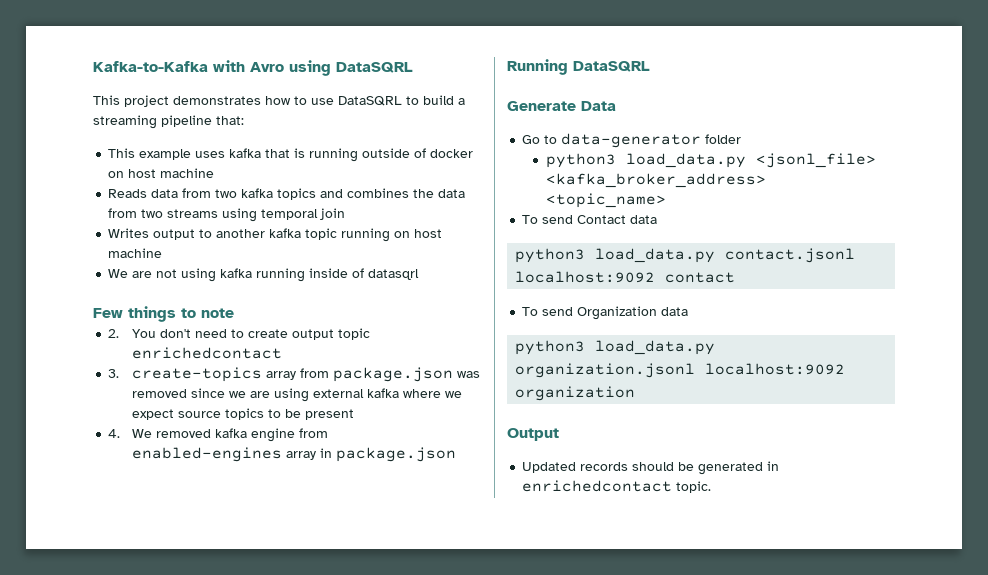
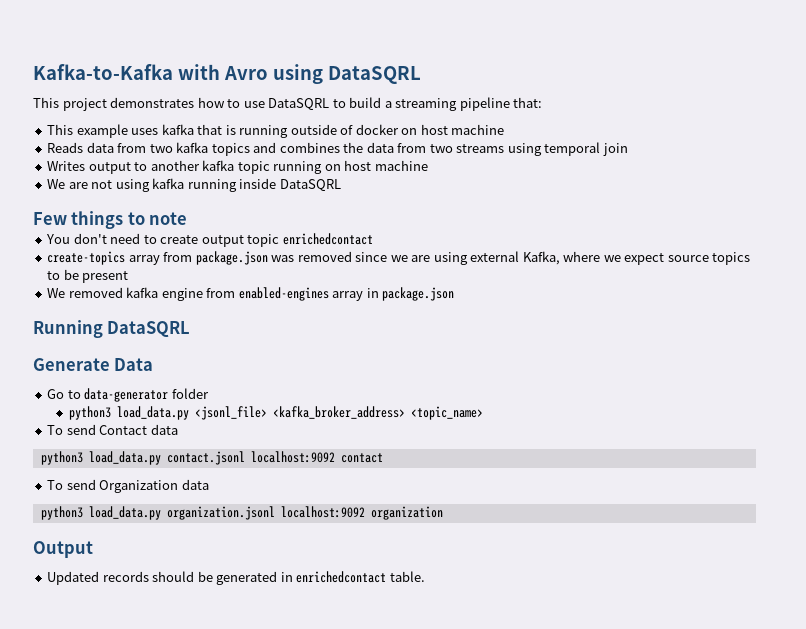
[352,268,420,280] of datasqrl -> [279,179,341,192] DataSQRL
[108,329,120,338] 2. -> (188, 218) none
[108,369,120,378] 3. -> (373, 239) none
[366,388,399,398] kafka -> [522,251,560,265] Kafka,
[108,429,121,438] 4. -> (129, 277) none
[676,481,712,493] topic. -> [389,571,425,582] table.

